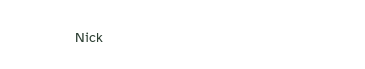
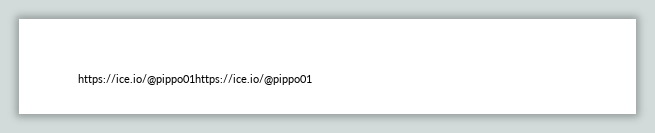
[75,32,103,42] Nick -> [78,74,312,85] https://ice.io/@pippo01https://ice.io/@pippo01

